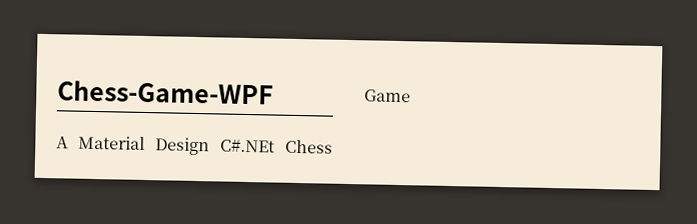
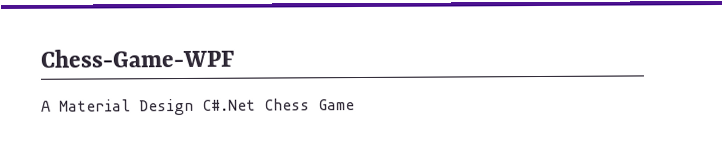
[220,138,275,153] C#.NEt -> [202,99,256,111] C#.Net

